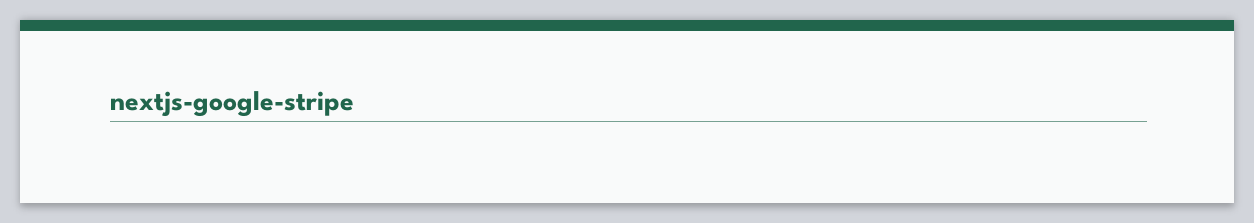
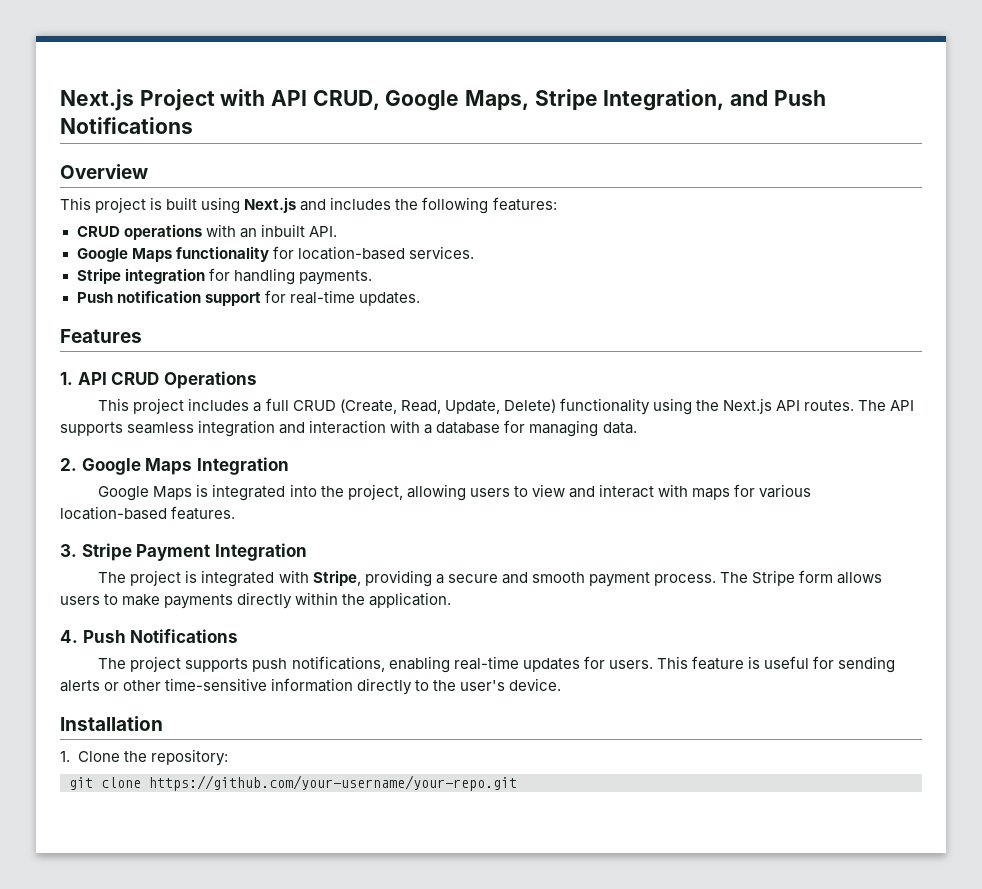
[110,91,354,117] nextjs-google-stripe -> [60,89,826,111] [60,117,193,134] [60,164,148,179] [60,197,557,214] [76,224,337,240] [76,246,474,262] [76,268,372,285] [76,290,420,306] [60,329,142,343] [60,371,257,389] [98,398,915,415] [60,420,637,437] [60,457,289,475] [98,484,812,501] [60,506,236,520] [60,543,307,561] [98,570,883,587] [60,592,452,609] [60,629,239,643] [98,656,896,673] [60,678,562,695] [60,716,163,731] [60,749,228,766] [69,775,517,791] Next.js Project with API CRUD, Google Maps, Stripe Integration, and Push Notifications // Overview // This project is built using Next.js and includes the following features: // CRUD operations with an inbuilt API. // Google Maps functionality for location-based services. // Stripe integration for handling payments. // Push notification support for real-time updates. // Features // 1. API CRUD Operations // This project includes a full CRUD (Create, Read, Update, Delete) functionality using the Next.js API routes. The API supports seamless integration and interaction with a database for managing data. // 2. Google Maps Integration // Google Maps is integrated into the project, allowing users to view and interact with maps for various location-based features. // 3. Stripe Payment Integration // The project is integrated with Stripe, providing a secure and smooth payment process. The Stripe form allows users to make payments directly within the application. // 4. Push Notifications // The project supports push notifications, enabling real-time updates for users. This feature is useful for sending alerts or other time-sensitive information directly to the user's device. // Installation // 1. Clone the repository: // git clone https://github.com/your-username/your-repo.git

